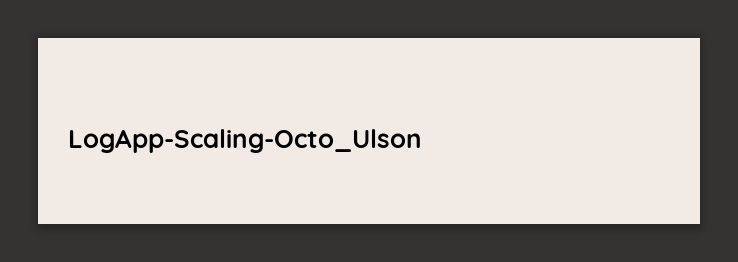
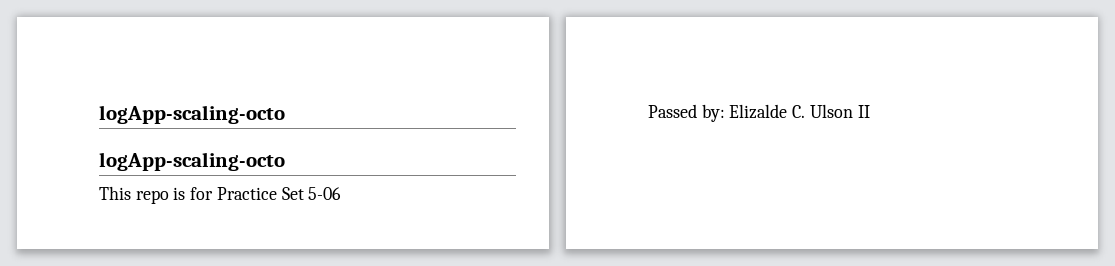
[68,129,422,153] LogApp-Scaling-Octo_Ulson -> [99,105,285,124] [99,152,285,171] [99,186,342,204] [648,104,870,122] logApp-scaling-octo // logApp-scaling-octo // This repo is for Practice Set 5-06 // Passed by: Elizalde C. Ulson II

